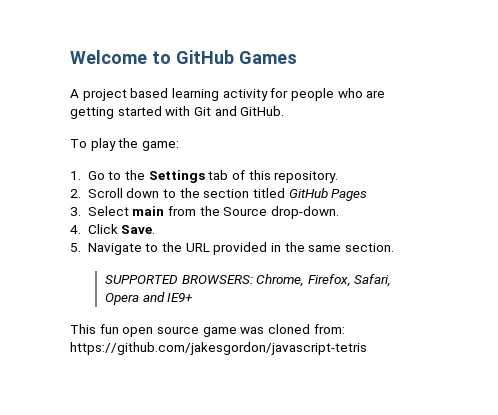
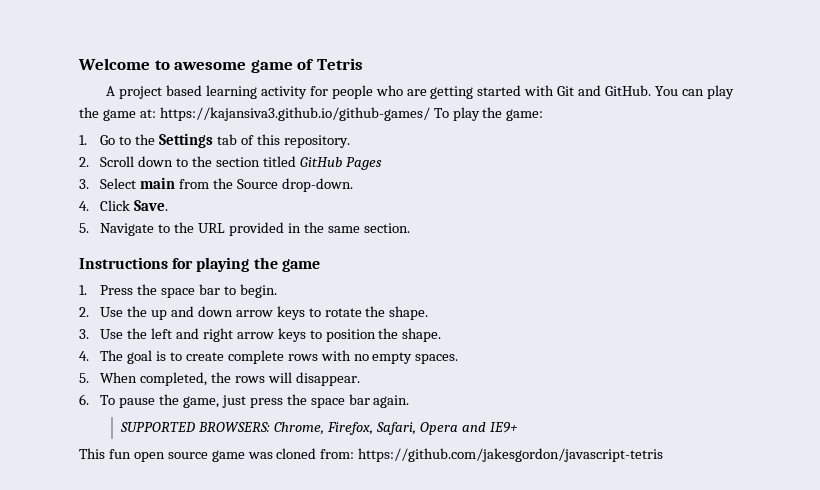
[175,50,297,64] GitHub Games -> [174,58,363,73] awesome game of Tetris
(285, 111) // -> [654,85,734,99] [79,107,430,121] You can play the game at: https://kajansiva3.github.io/github-games/
(394, 247) none -> [79,257,320,272] [79,284,277,298] [79,306,429,320] [79,328,442,342] [79,350,459,364] [79,372,360,386] [79,394,410,408] // Instructions for playing the game // 1. Press the space bar to begin. // 2. Use the up and down arrow keys to rotate the shape. // 3. Use the left and right arrow keys to position the shape. // 4. The goal is to create complete rows with no empty spaces. // 5. When completed, the rows will disappear. // 6. To pause the game, just press the space bar again.

